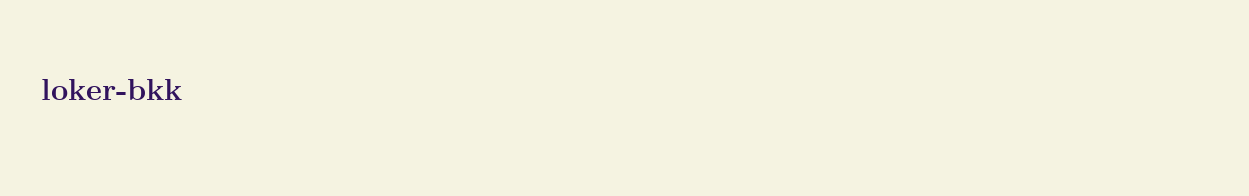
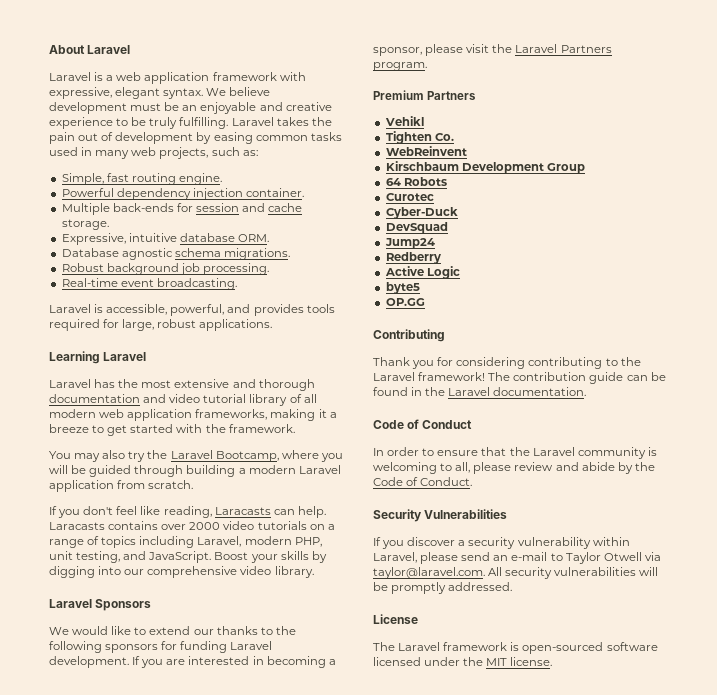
[41,79,182,100] loker-bkk -> [49,45,131,54] [49,72,306,84] [49,87,271,99] [49,102,332,114] [49,117,332,129] [49,132,342,144] [49,147,258,159] [61,173,222,185] [61,188,304,200] [61,203,303,215] [61,219,109,230] [61,233,269,245] [61,248,290,260] [61,263,269,275] [61,278,237,290] [49,304,335,316] [49,319,273,331] [49,351,147,364] [49,379,315,391] [49,394,317,406] [49,409,337,421] [49,424,295,436] [49,450,343,462] [49,465,341,477] [49,480,194,492] [49,506,326,518] [49,521,335,530] [49,536,322,548] [49,551,327,563] [49,566,314,578] [49,599,152,611] [49,626,296,635] [49,641,273,653] [49,656,336,668] [373,44,612,56] [373,62,427,71] [373,90,477,100] [384,116,424,126] [385,131,454,144] [385,146,467,156] [385,161,585,174] [385,177,447,186] [385,193,434,201] [385,207,458,219] [385,222,448,234] [384,238,435,249] [385,252,441,264] [384,266,460,279] [385,282,420,294] [385,298,425,306] [373,329,445,342] [373,357,641,369] [373,372,666,384] [373,387,587,396] [373,419,473,429] [373,447,657,459] [373,462,655,474] [373,477,473,486] [373,509,508,522] [373,537,630,549] [373,552,661,564] [373,567,659,579] [373,582,513,594] [373,614,418,624] [373,642,658,654] [373,657,553,666] About Laravel // Laravel is a web application framework with expressive, elegant syntax. We believe development must be an enjoyable and creative experience to be truly fulfilling. Laravel takes the pain out of development by easing common tasks used in many web projects, such as: // Simple, fast routing engine. // Powerful dependency injection container. // Multiple back-ends for session and cache storage. // Expressive, intuitive database ORM. // Database agnostic schema migrations. // Robust background job processing. // Real-time event broadcasting. // Laravel is accessible, powerful, and provides tools required for large, robust applications. // Learning Laravel // Laravel has the most extensive and thorough documentation and video tutorial library of all modern web application frameworks, making it a breeze to get started with the framework. // You may also try the Laravel Bootcamp, where you will be guided through building a modern Laravel application from scratch. // If you don't feel like reading, Laracasts can help. Laracasts contains over 2000 video tutorials on a range of topics including Laravel, modern PHP, unit testing, and JavaScript. Boost your skills by digging into our comprehensive video library. // Laravel Sponsors // We would like to extend our thanks to the following sponsors for funding Laravel development. If you are interested in becoming a sponsor, please visit the Laravel Partners program. // Premium Partners // Vehikl // Tighten Co. // WebReinvent // Kirschbaum Development Group // 64 Robots // Curotec // Cyber-Duck // DevSquad // Jump24 // Redberry // Active Logic // byte5 // OP.GG // Contributing // Thank you for considering contributing to the Laravel framework! The contribution guide can be found in the Laravel documentation. // Code of Conduct // In order to ensure that the Laravel community is welcoming to all, please review and abide by the Code of Conduct. // Security Vulnerabilities // If you discover a security vulnerability within Laravel, please send an e-mail to Taylor Otwell via taylor@laravel.com. All security vulnerabilities will be promptly addressed. // License // The Laravel framework is open-sourced software licensed under the MIT license.

